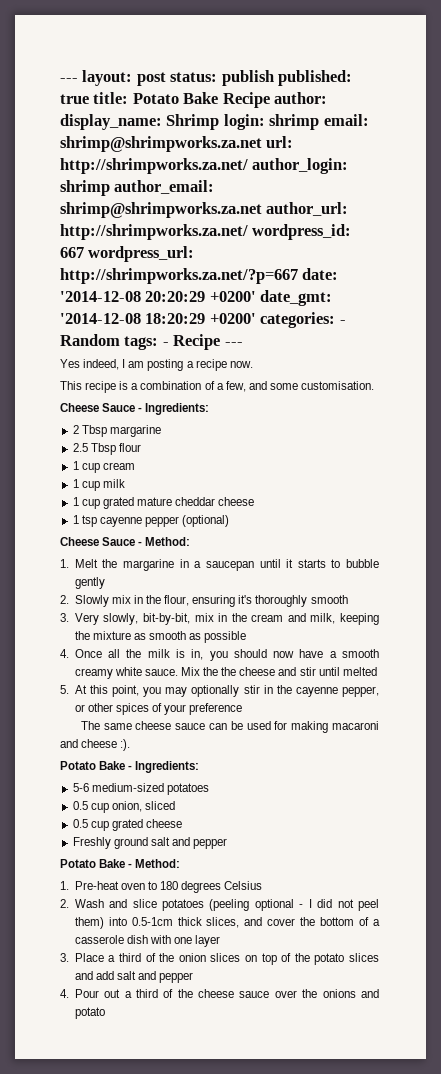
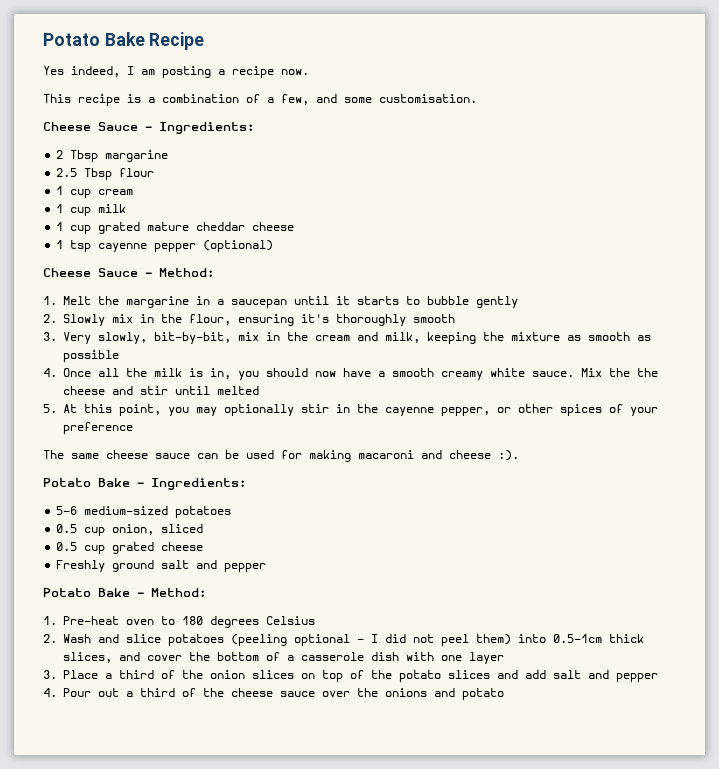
[60,70,353,86] [60,92,328,108] [60,114,369,130] [60,136,294,152] [60,158,349,174] [60,180,215,196] [60,202,349,218] [60,224,352,240] [60,246,195,262] [60,268,339,284] [60,290,333,306] [60,312,346,328] [60,334,243,350] --- layout: post status: publish published: true title: Potato Bake Recipe author: display_name: Shrimp login: shrimp email: shrimp@shrimpworks.za.net url: http://shrimpworks.za.net/ author_login: shrimp author_email: shrimp@shrimpworks.za.net author_url: http://shrimpworks.za.net/ wordpress_id: 667 wordpress_url: http://shrimpworks.za.net/?p=667 date: '2014-12-08 20:20:29 +0200' date_gmt: '2014-12-08 18:20:29 +0200' categories: - Random tags: - Recipe --- -> [43,32,205,50] Potato Bake Recipe

